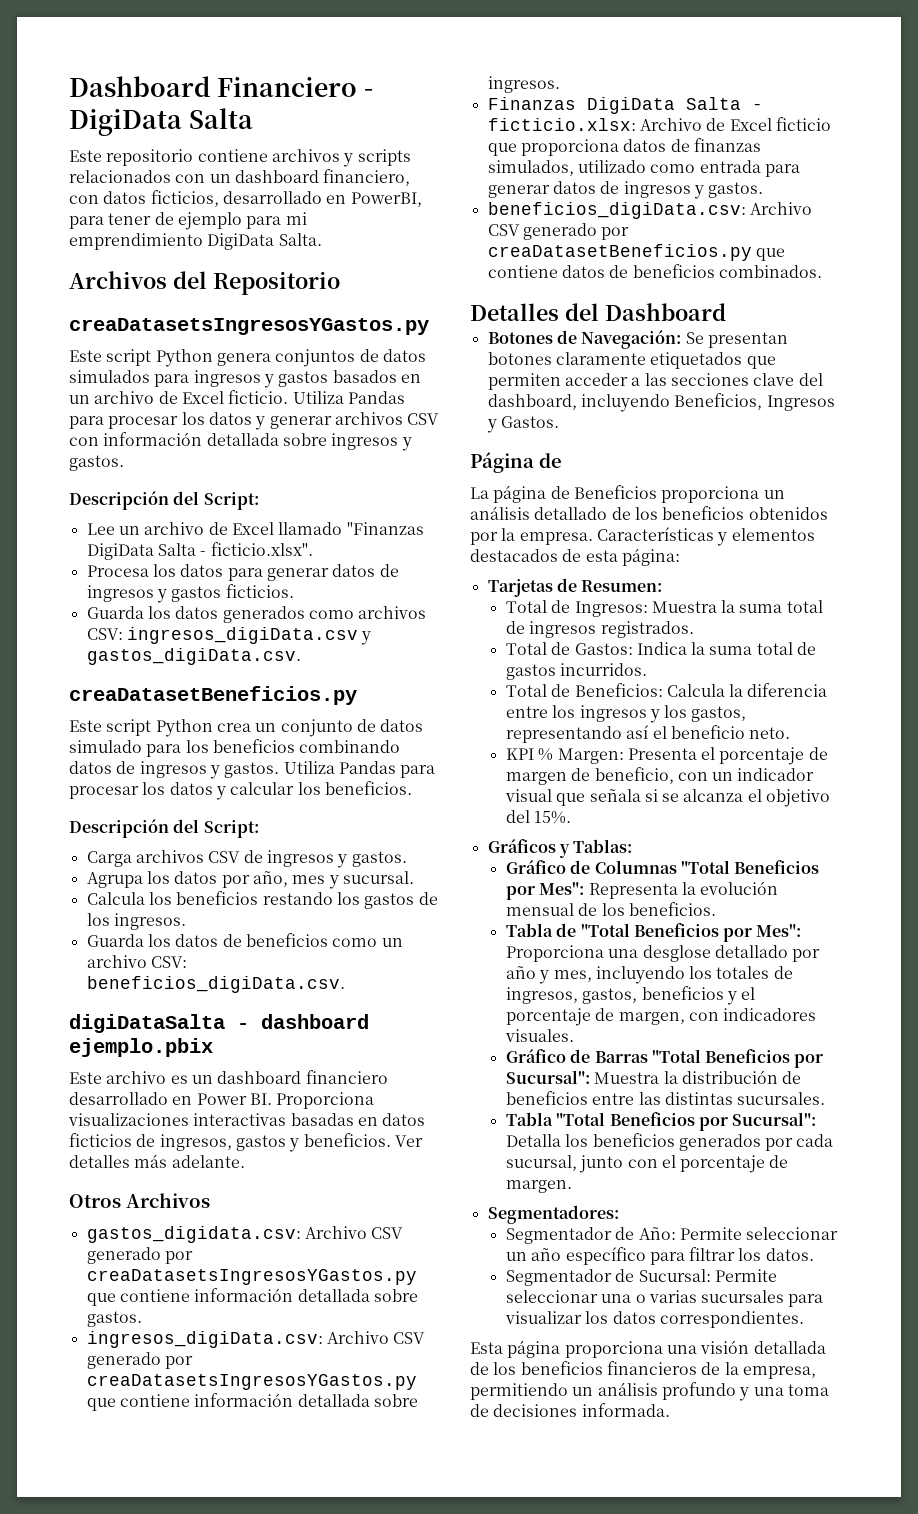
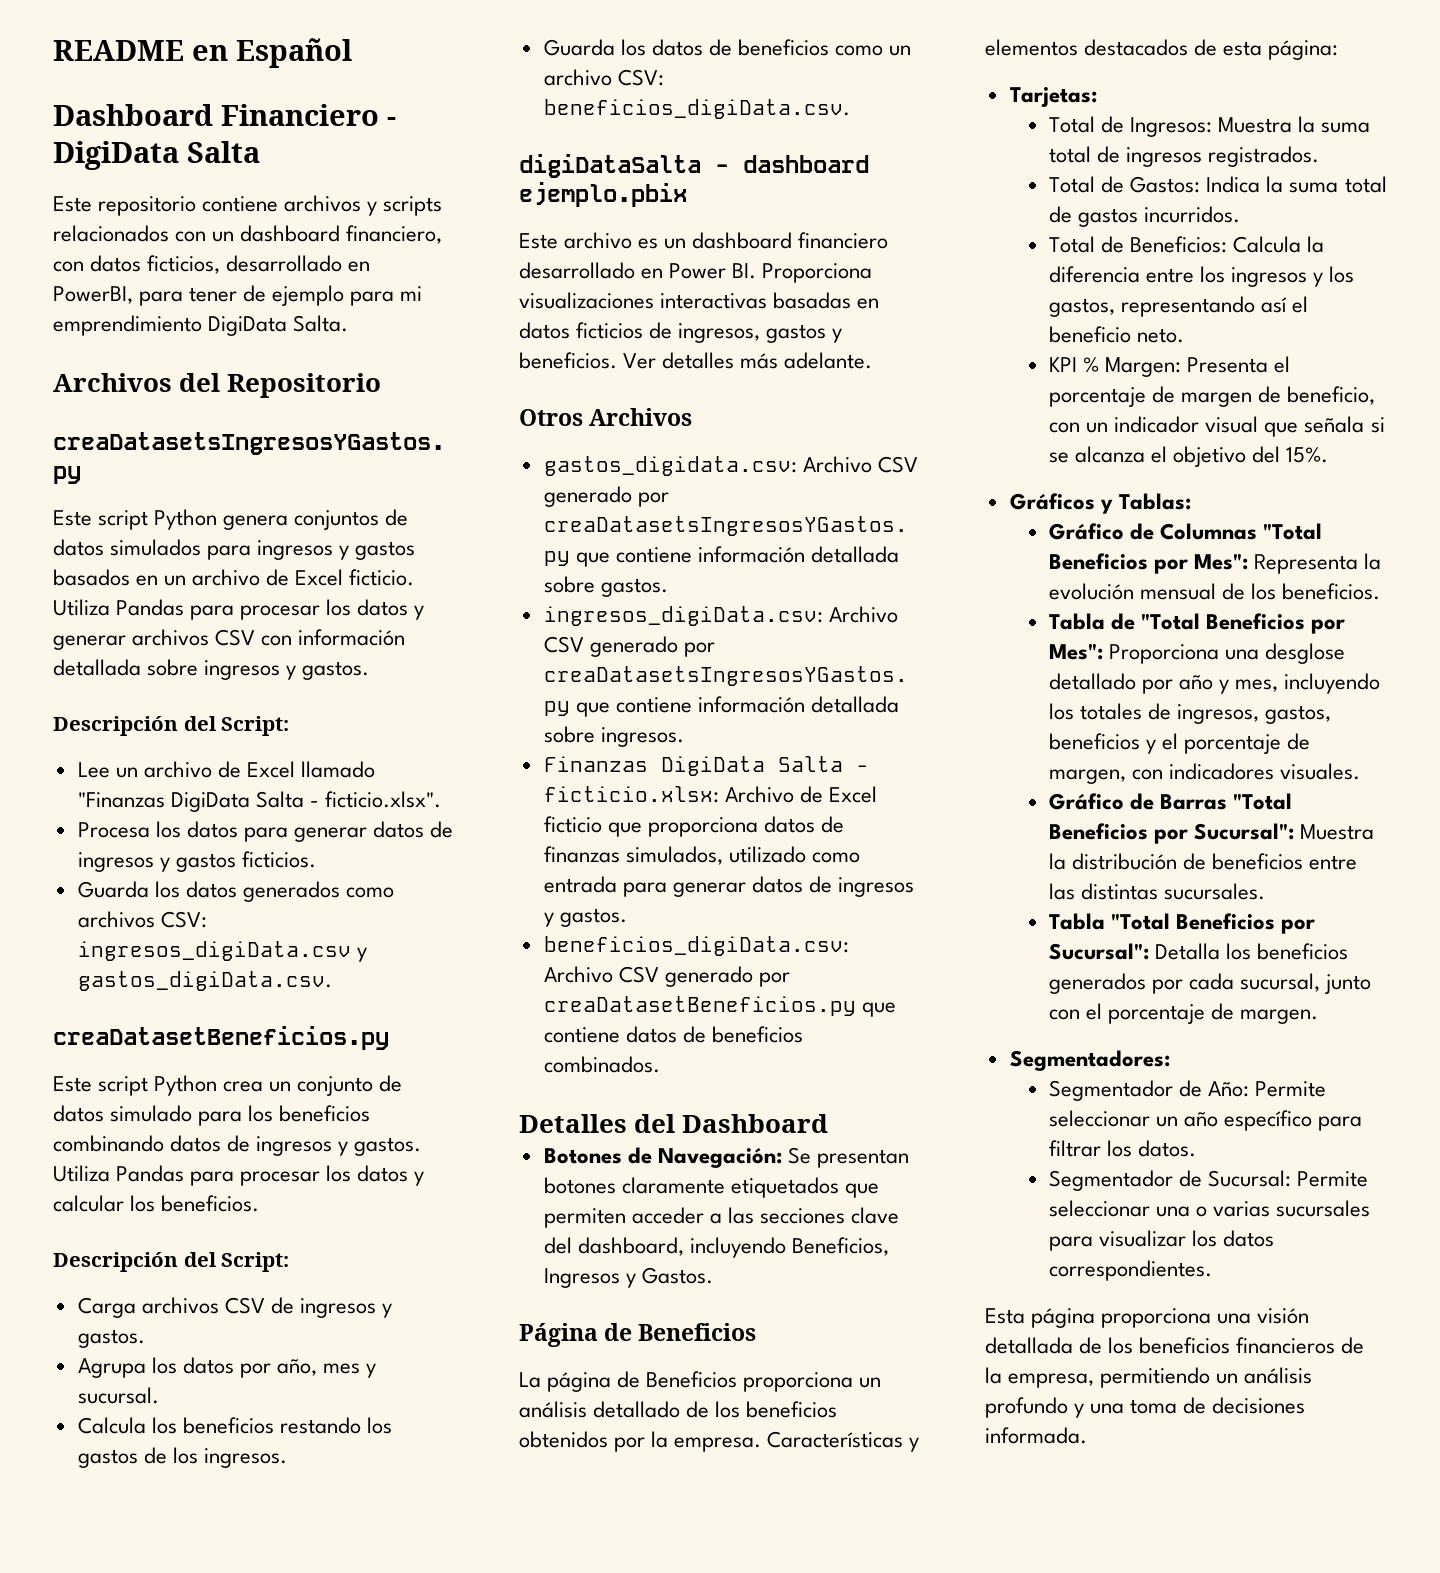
(69, 86) none -> [53,38,352,68] README en Español //
(562, 460) none -> [638,1323,757,1341] Beneficios
[487,578,663,597] Tarjetas de Resumen: -> [1009,87,1097,107] Tarjetas:

